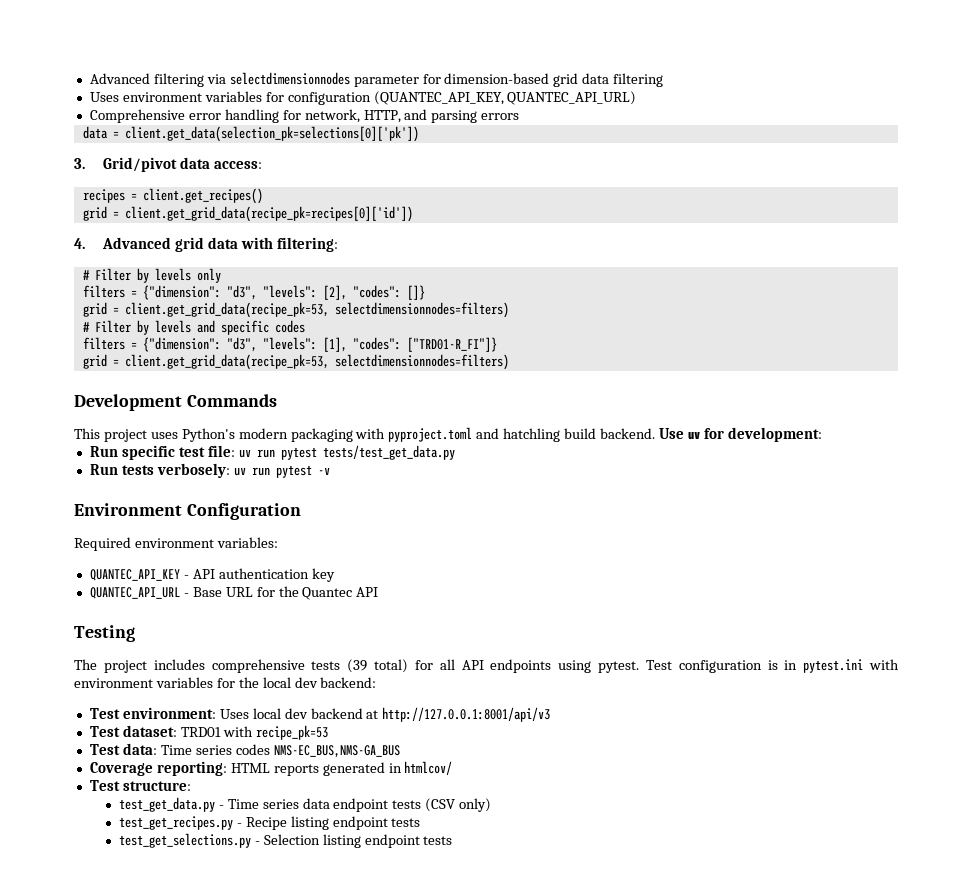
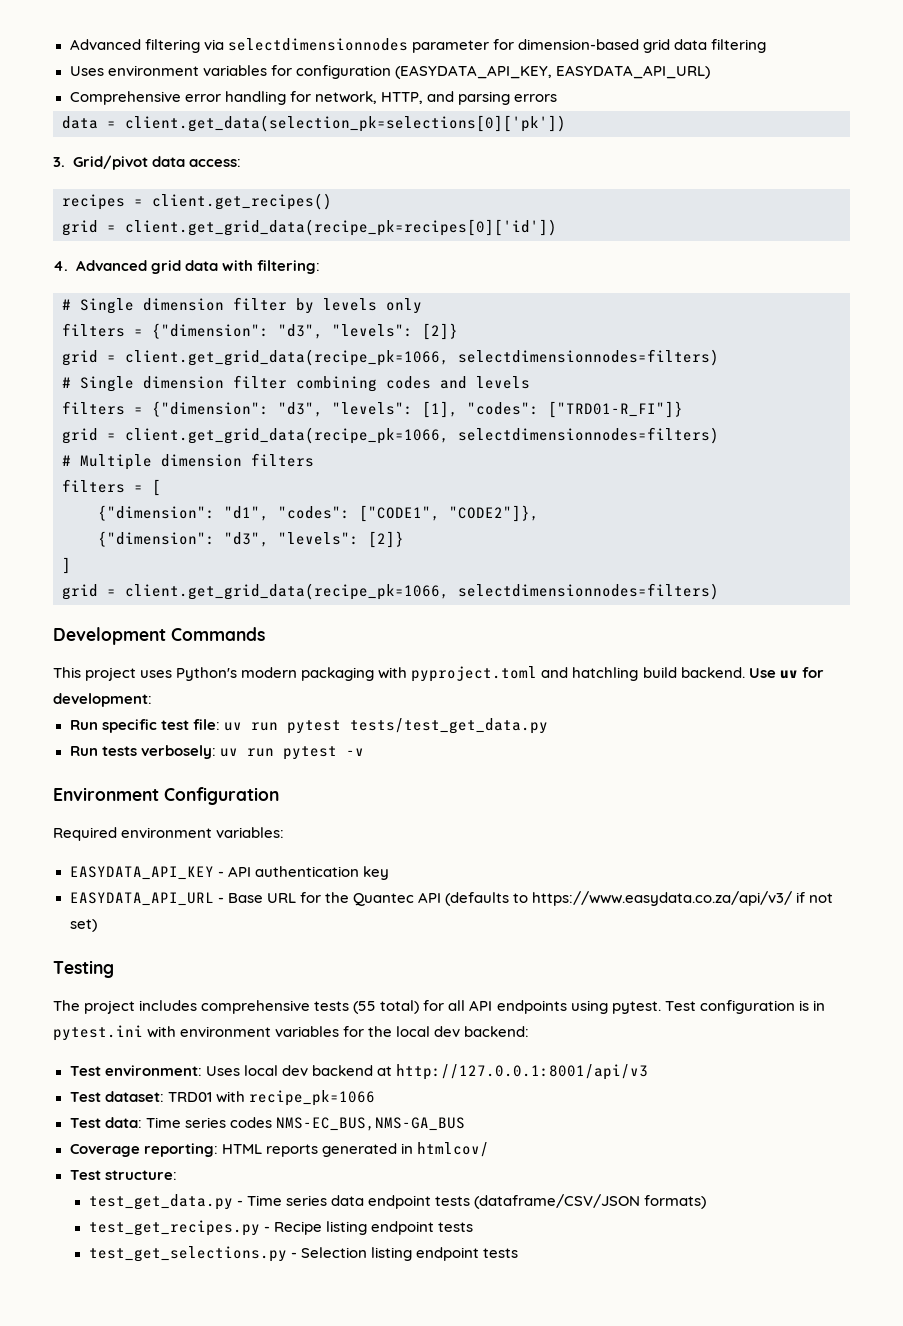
[373,91,637,105] (QUANTEC_API_KEY, QUANTEC_API_URL) -> [394,65,710,79] (EASYDATA_API_KEY, EASYDATA_API_URL)
[94,268,131,281] Filter -> [80,297,287,314] Single dimension filter
[322,285,425,300] [82,302,509,318] [82,320,305,335] [2], "codes": []} // grid = client.get_grid_data(recipe_pk=53, selectdimensionnodes=filters) // # Filter by levels and specific codes -> [422,323,458,340] [62,349,719,366] [62,375,530,392] [2]} // grid = client.get_grid_data(recipe_pk=1066, selectdimensionnodes=filters) // # Single dimension filter combining codes and levels
[124,354,329,370] client.get_grid_data(recipe_pk=53, -> [125,427,719,444] [62,453,314,470] [62,479,161,496] [98,505,539,522] [98,531,404,548] [62,557,71,574] [62,583,449,600] client.get_grid_data(recipe_pk=1066, selectdimensionnodes=filters) // # Multiple dimension filters // filters = [ // {"dimension": "d1", "codes": ["CODE1", "CODE2"]}, // {"dimension": "d3", "levels": [2]} // ] // grid = client.get_grid_data(recipe_pk=1066,
[89,569,180,581] QUANTEC_API_KEY -> [69,866,214,880] EASYDATA_API_KEY
[89,587,180,599] QUANTEC_API_URL -> [69,892,214,906] EASYDATA_API_URL
(379, 592) none -> [444,891,834,906] [69,919,97,932] (defaults to https://www.easydata.co.za/api/v3/ if not set)
[347,659,368,673] (39 -> [353,1001,377,1014] (55
[255,725,328,740] recipe_pk=53 -> [248,1090,375,1106] recipe_pk=1066
[425,798,492,812] (CSV only) -> [474,1194,707,1209] (dataframe/CSV/JSON formats)

